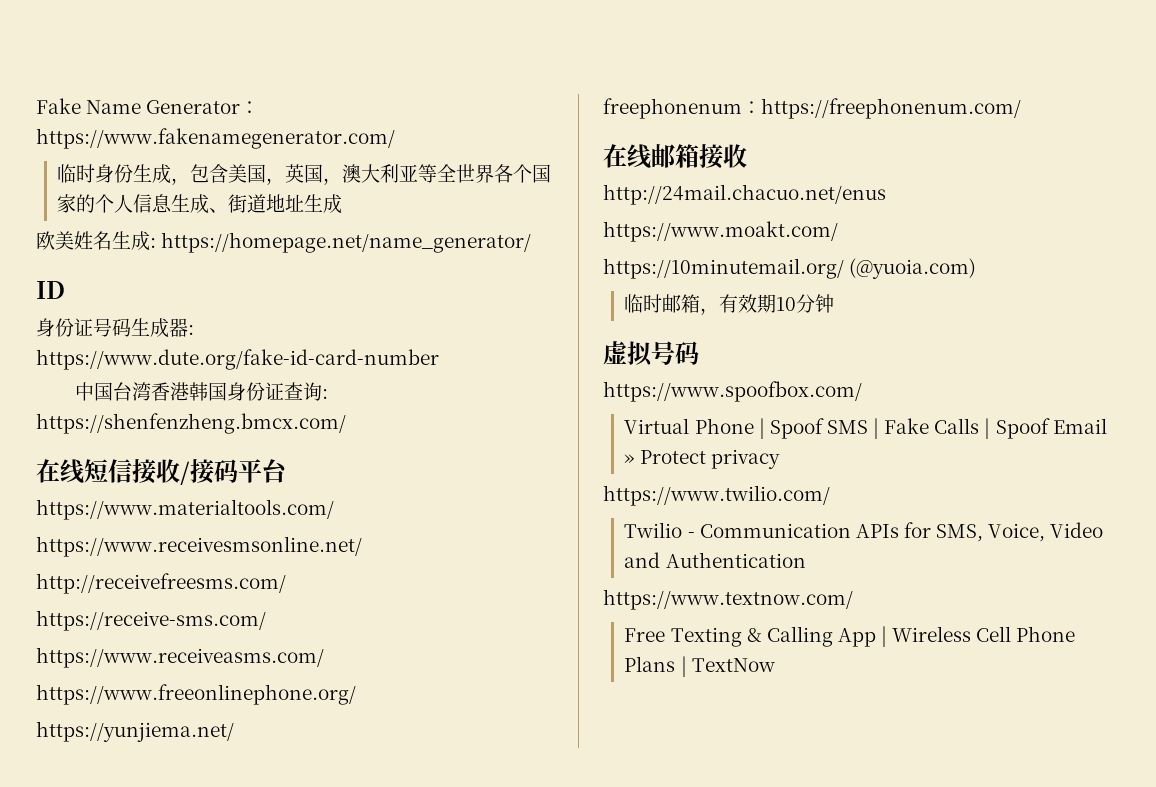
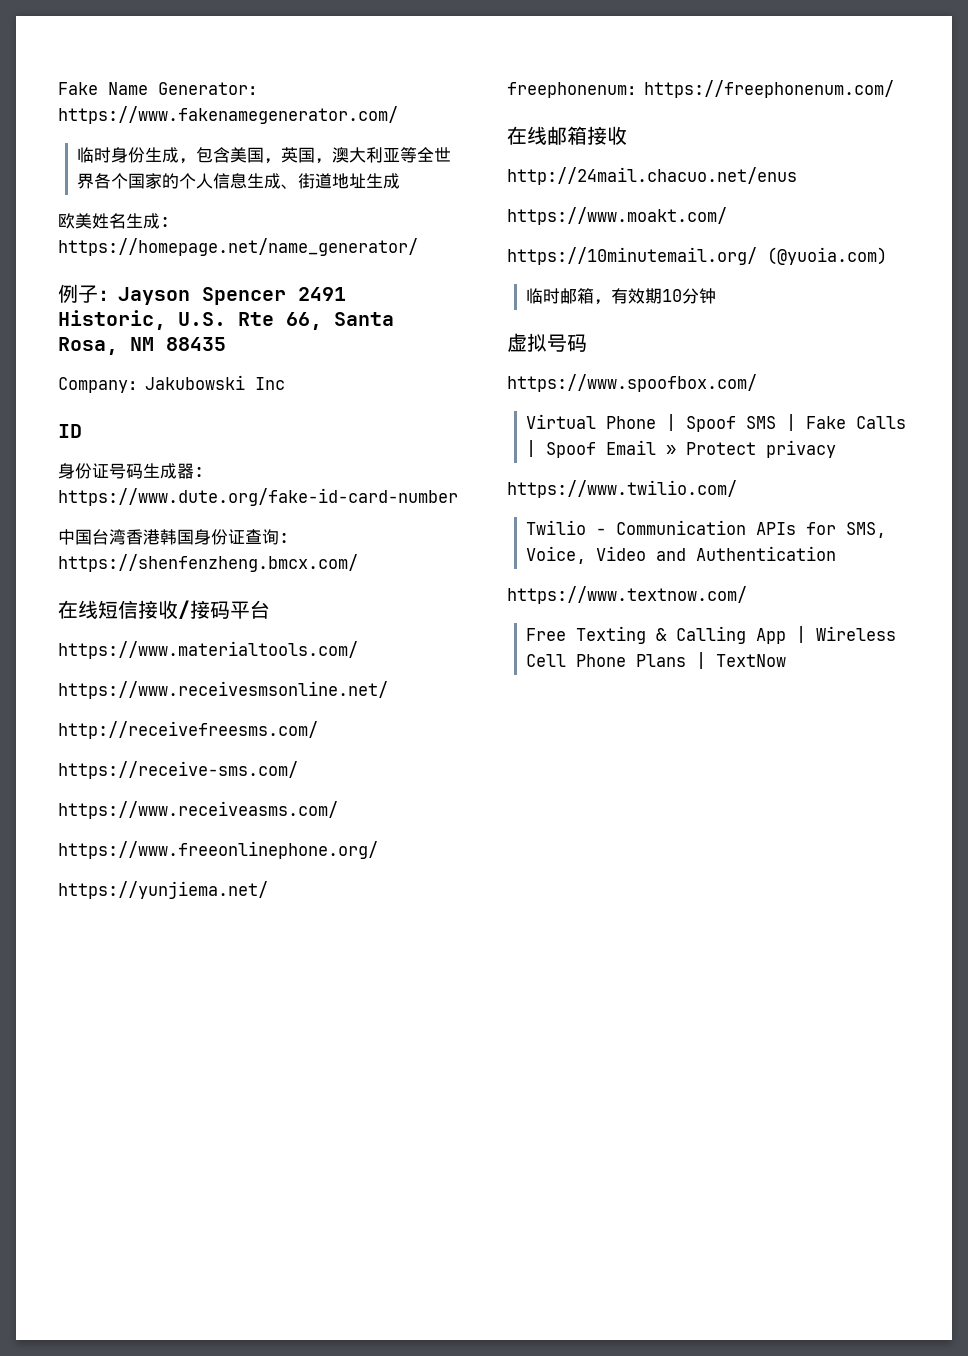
(532, 242) none -> [58,284,346,305] [58,310,394,330] [58,337,226,355] [58,375,285,393] // 例子：Jayson Spencer 2491 Historic, U.S. Rte 66, Santa Rosa, NM 88435 // Company：Jakubowski Inc

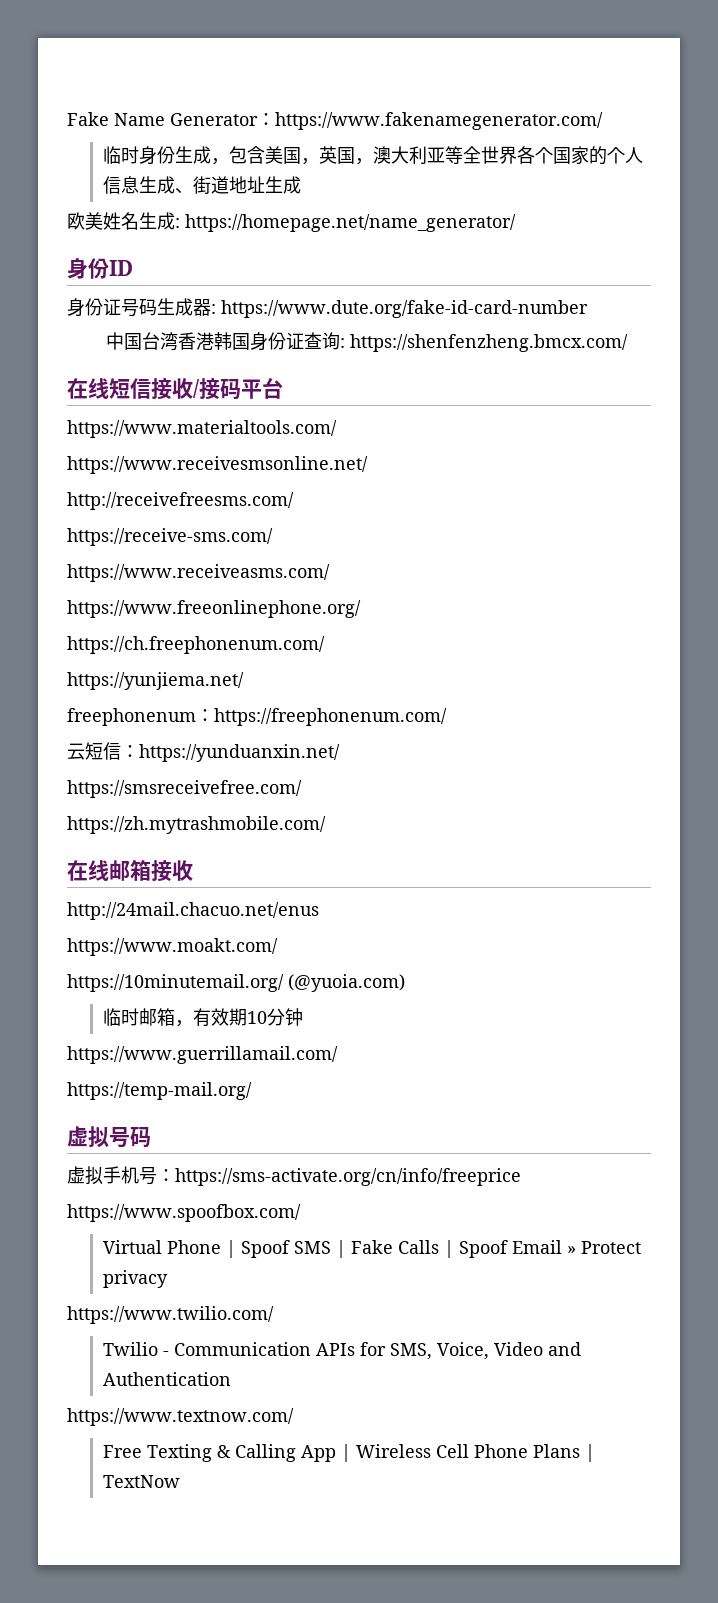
[58,284,346,305] [58,310,394,330] [58,337,226,355] [58,375,285,393] 例子：Jayson Spencer 2491 Historic, U.S. Rte 66, Santa Rosa, NM 88435 // Company：Jakubowski Inc // -> [67,258,109,279] 身份
(378, 850) none -> [67,636,325,654] // https://ch.freephonenum.com/
(894, 89) none -> [67,742,340,762] [67,780,302,798] [67,816,326,834] // 云短信：https://yunduanxin.net/ // https://smsreceivefree.com/ // https://zh.mytrashmobile.com/
(717, 296) none -> [67,1046,338,1064] [67,1082,252,1100] // https://www.guerrillamail.com/ // https://temp-mail.org/
(587, 343) none -> [67,1166,521,1186] // 虚拟手机号：https://sms-activate.org/cn/info/freeprice

